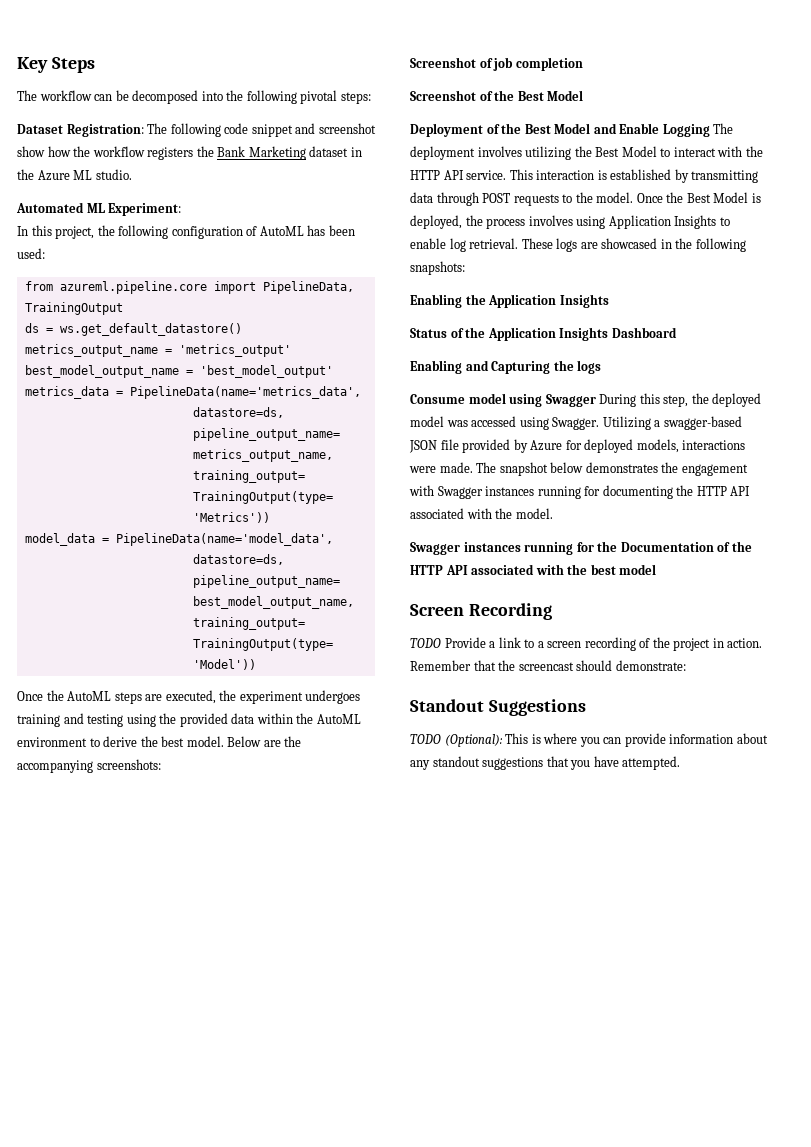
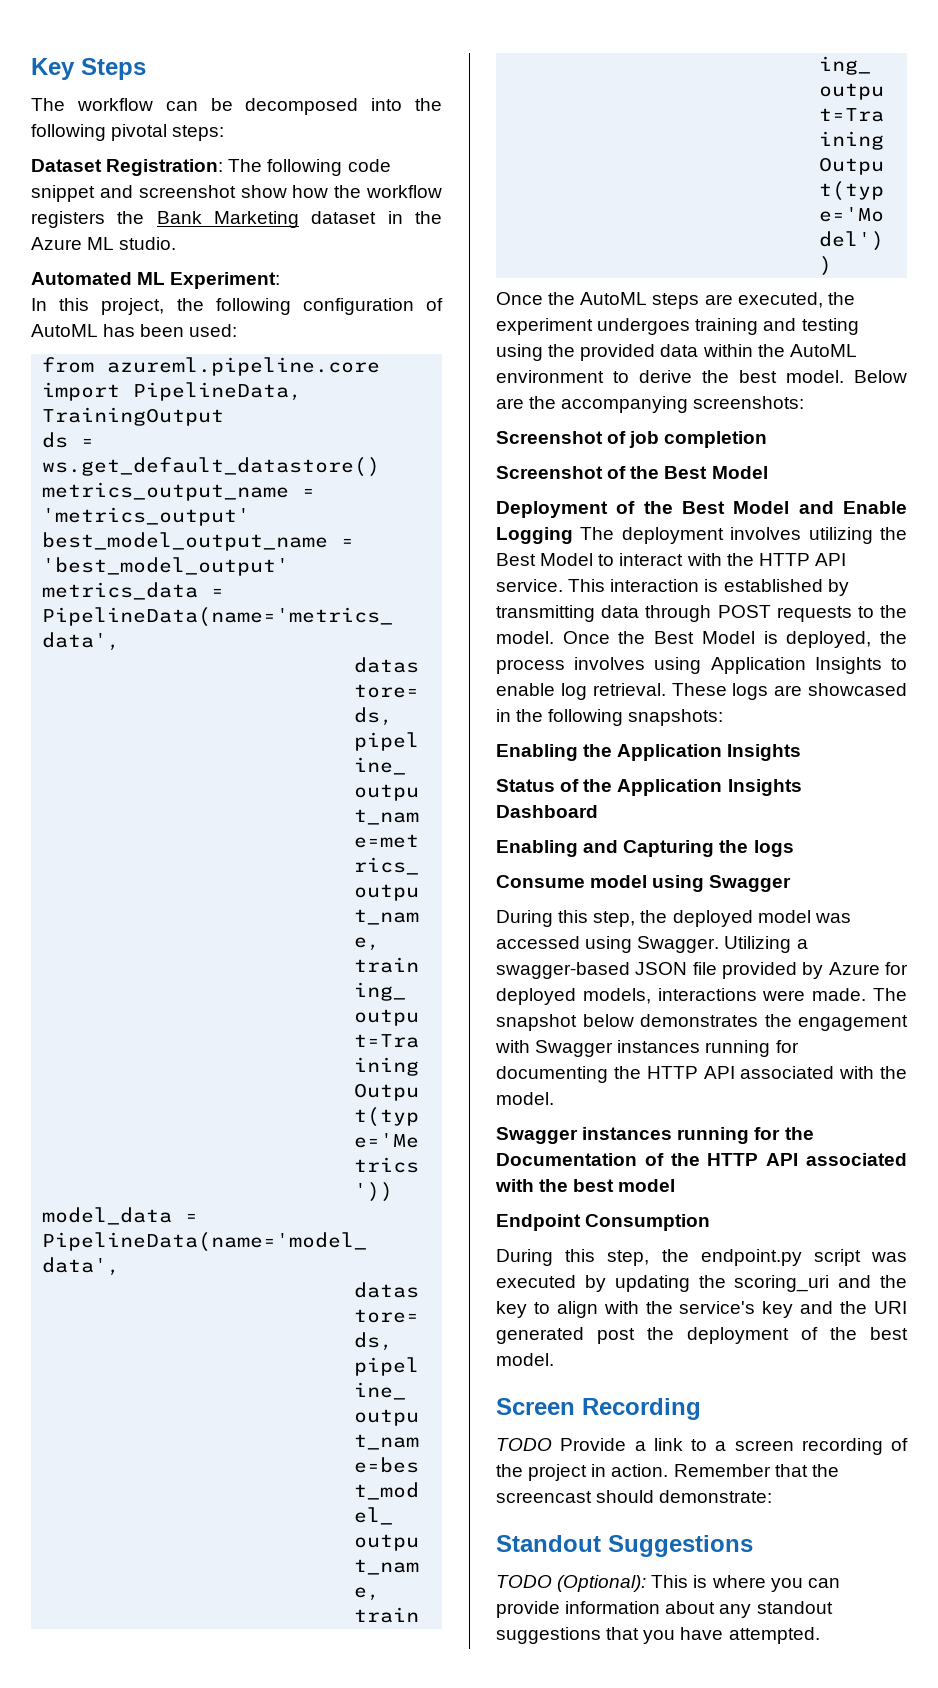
(596, 400) none -> (792, 883) //
(657, 569) none -> [496,1214,711,1231] [496,1249,907,1266] [496,1275,907,1292] [496,1301,908,1318] [496,1327,908,1344] [496,1353,554,1366] // Endpoint Consumption // During this step, the endpoint.py script was executed by updating the scoring_uri and the key to align with the service's key and the URI generated post the deployment of the best model.

